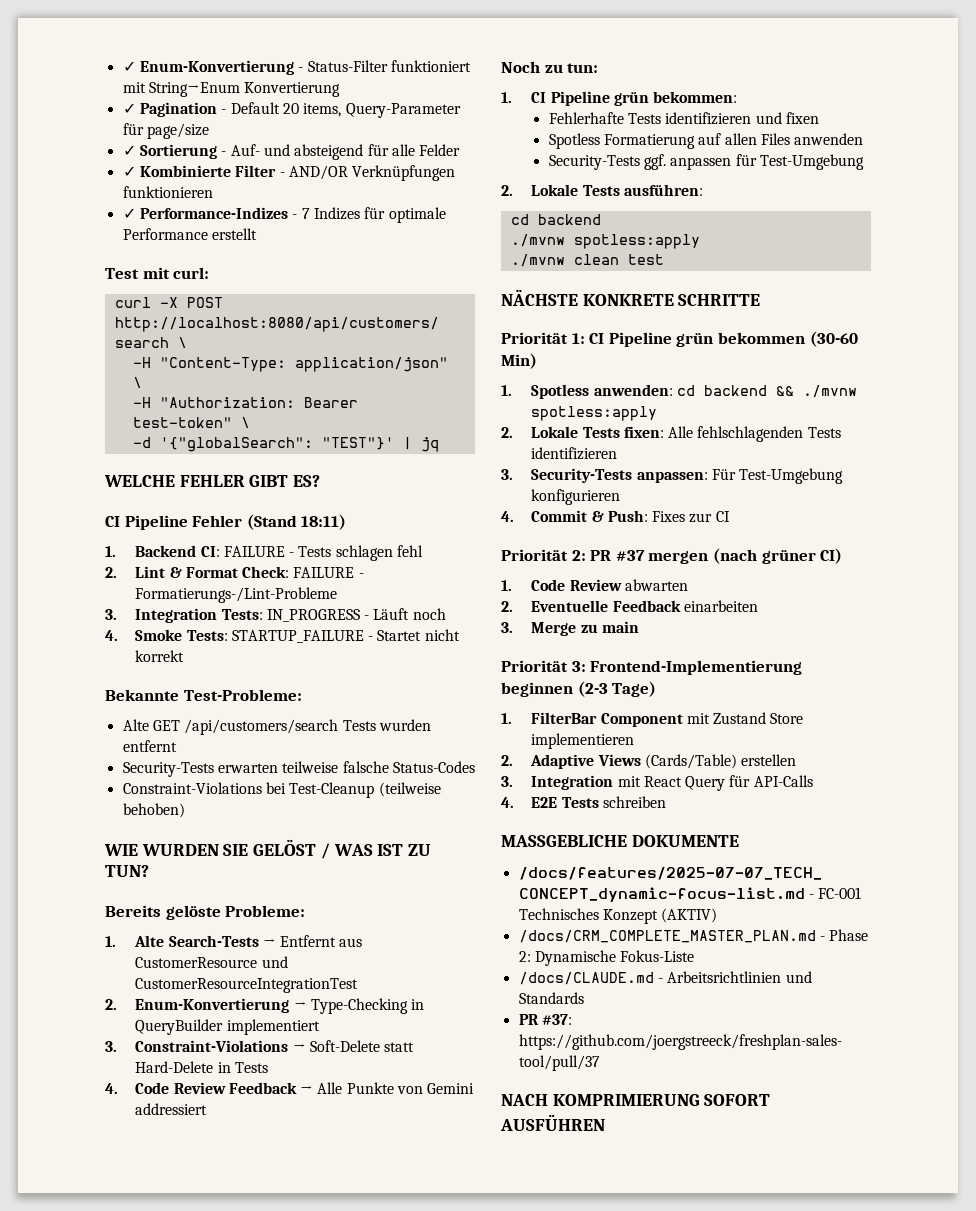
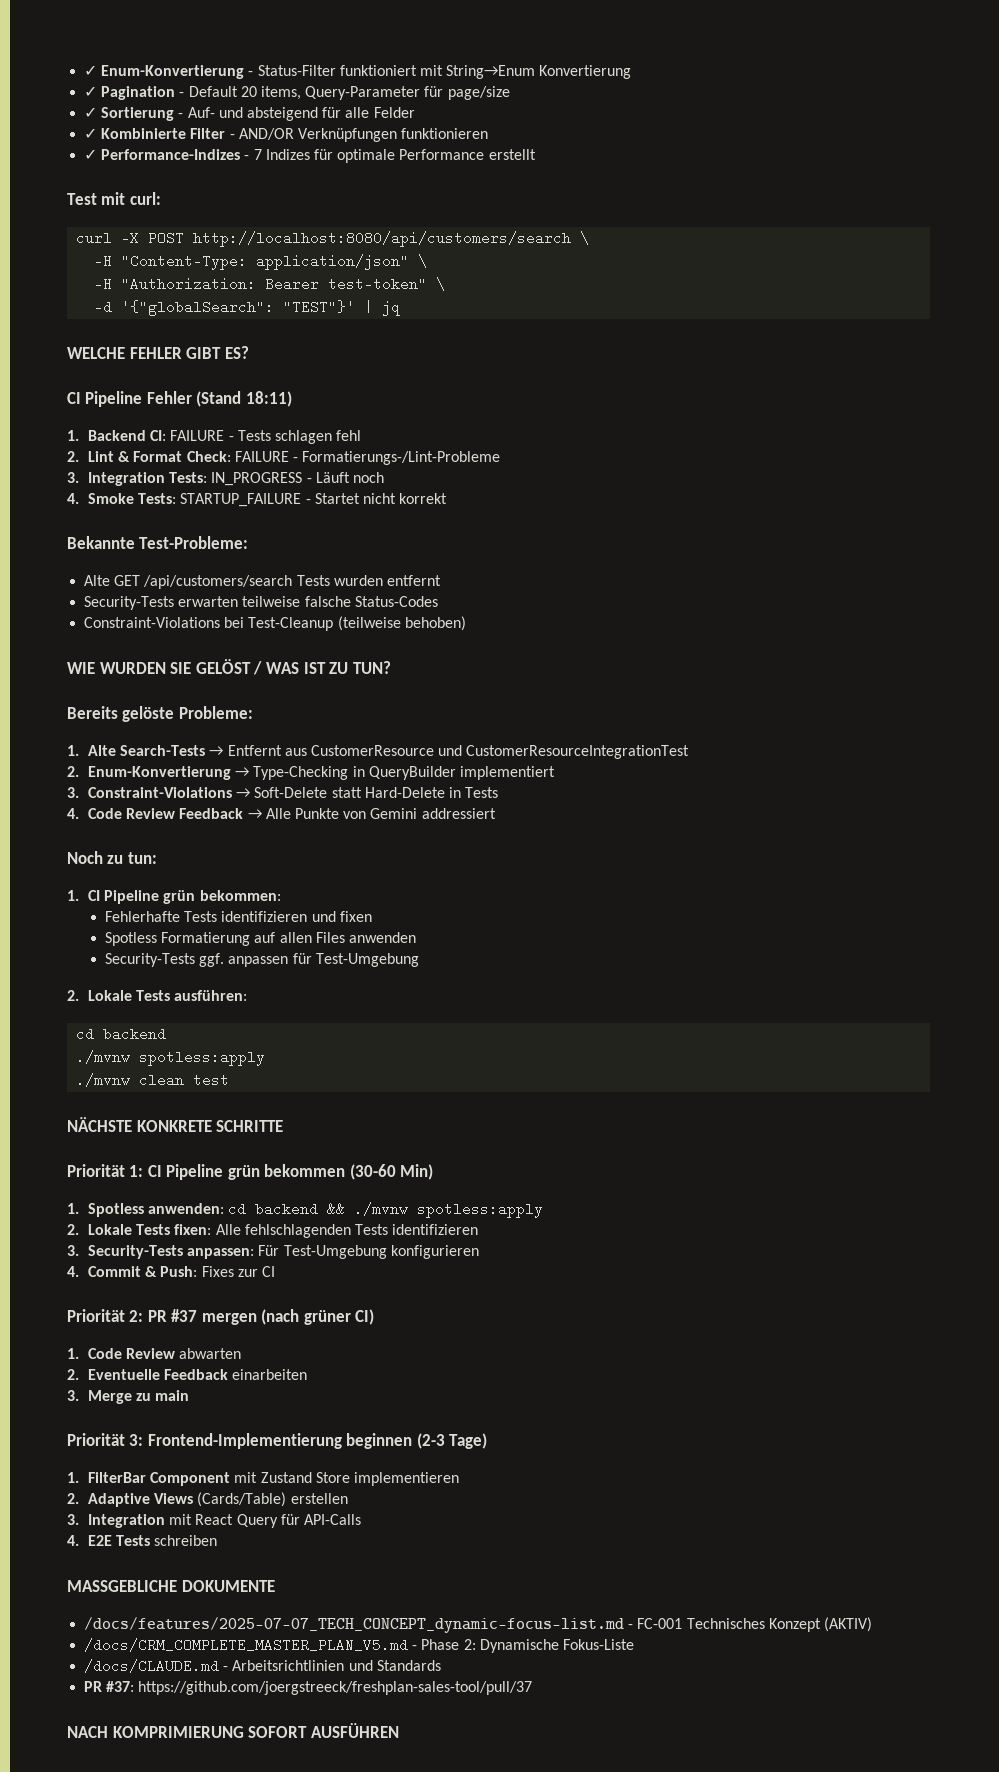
[518,930,816,943] /docs/CRM_COMPLETE_MASTER_PLAN.md -> [84,1638,409,1652] /docs/CRM_COMPLETE_MASTER_PLAN_V5.md

